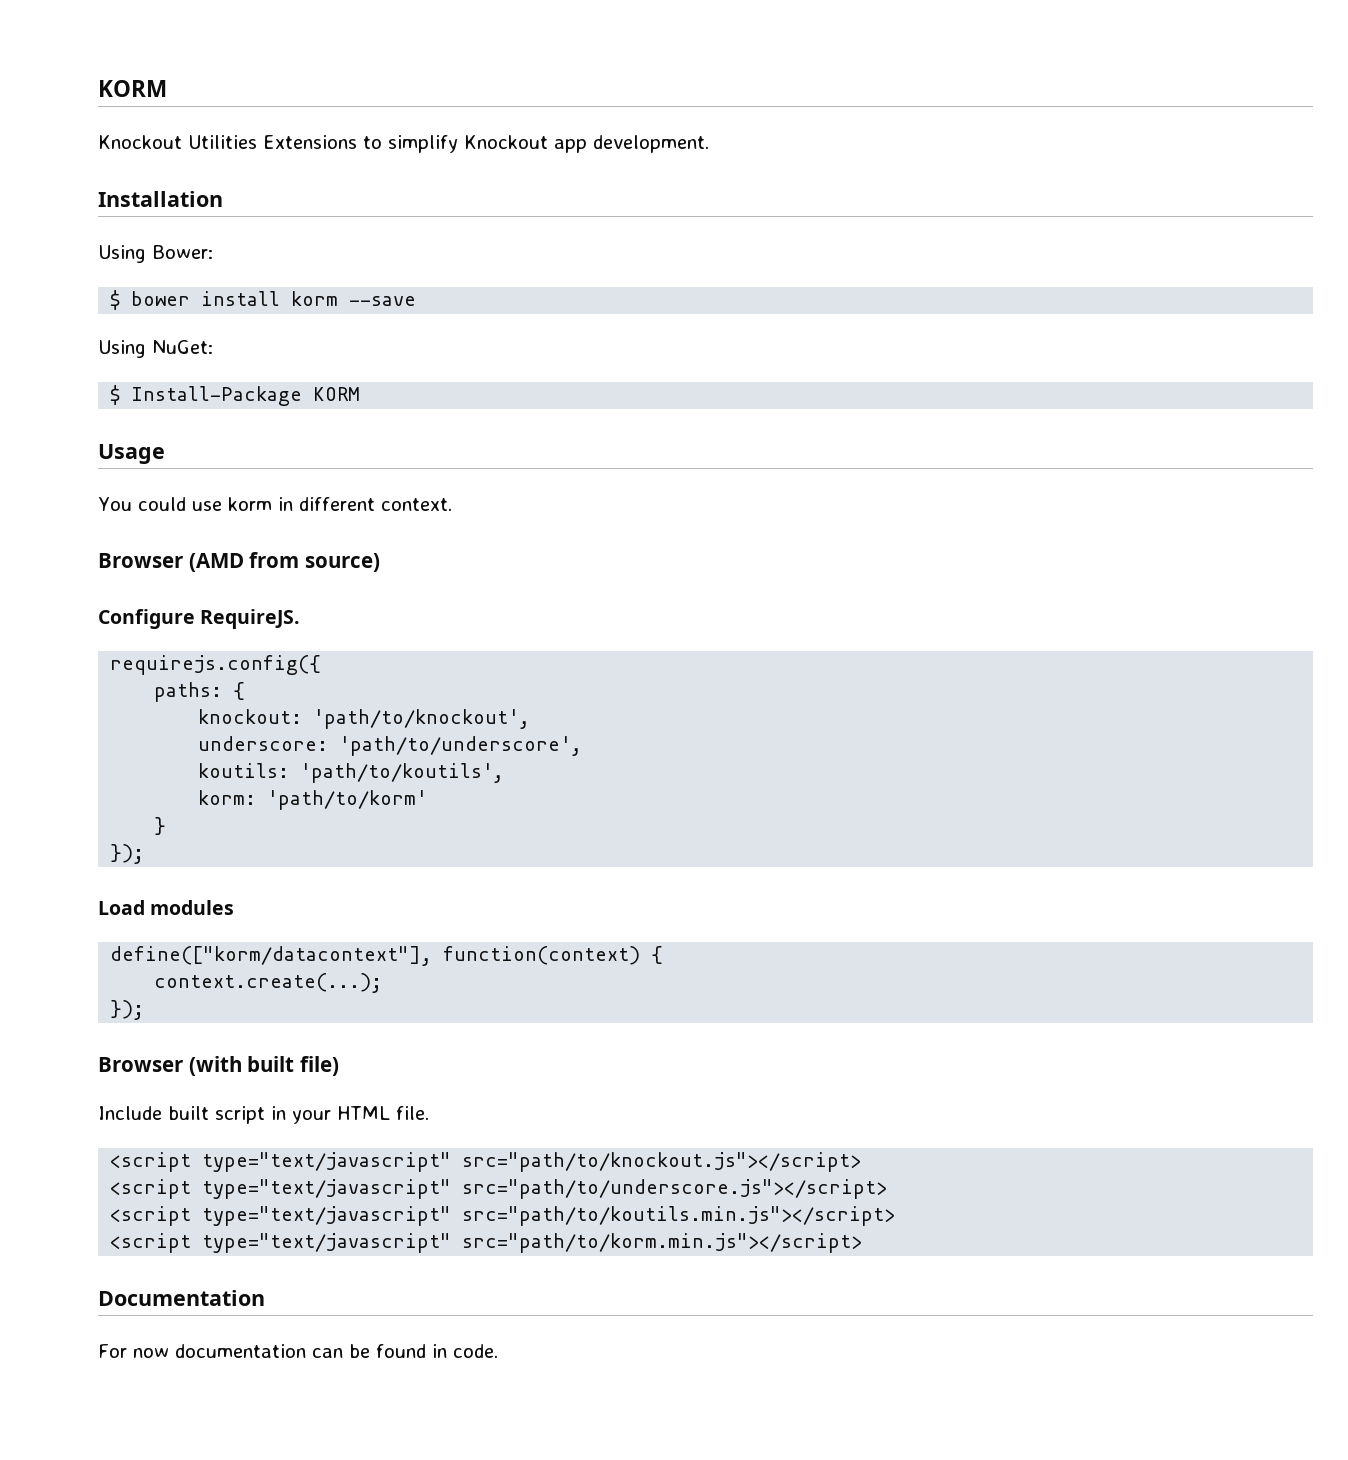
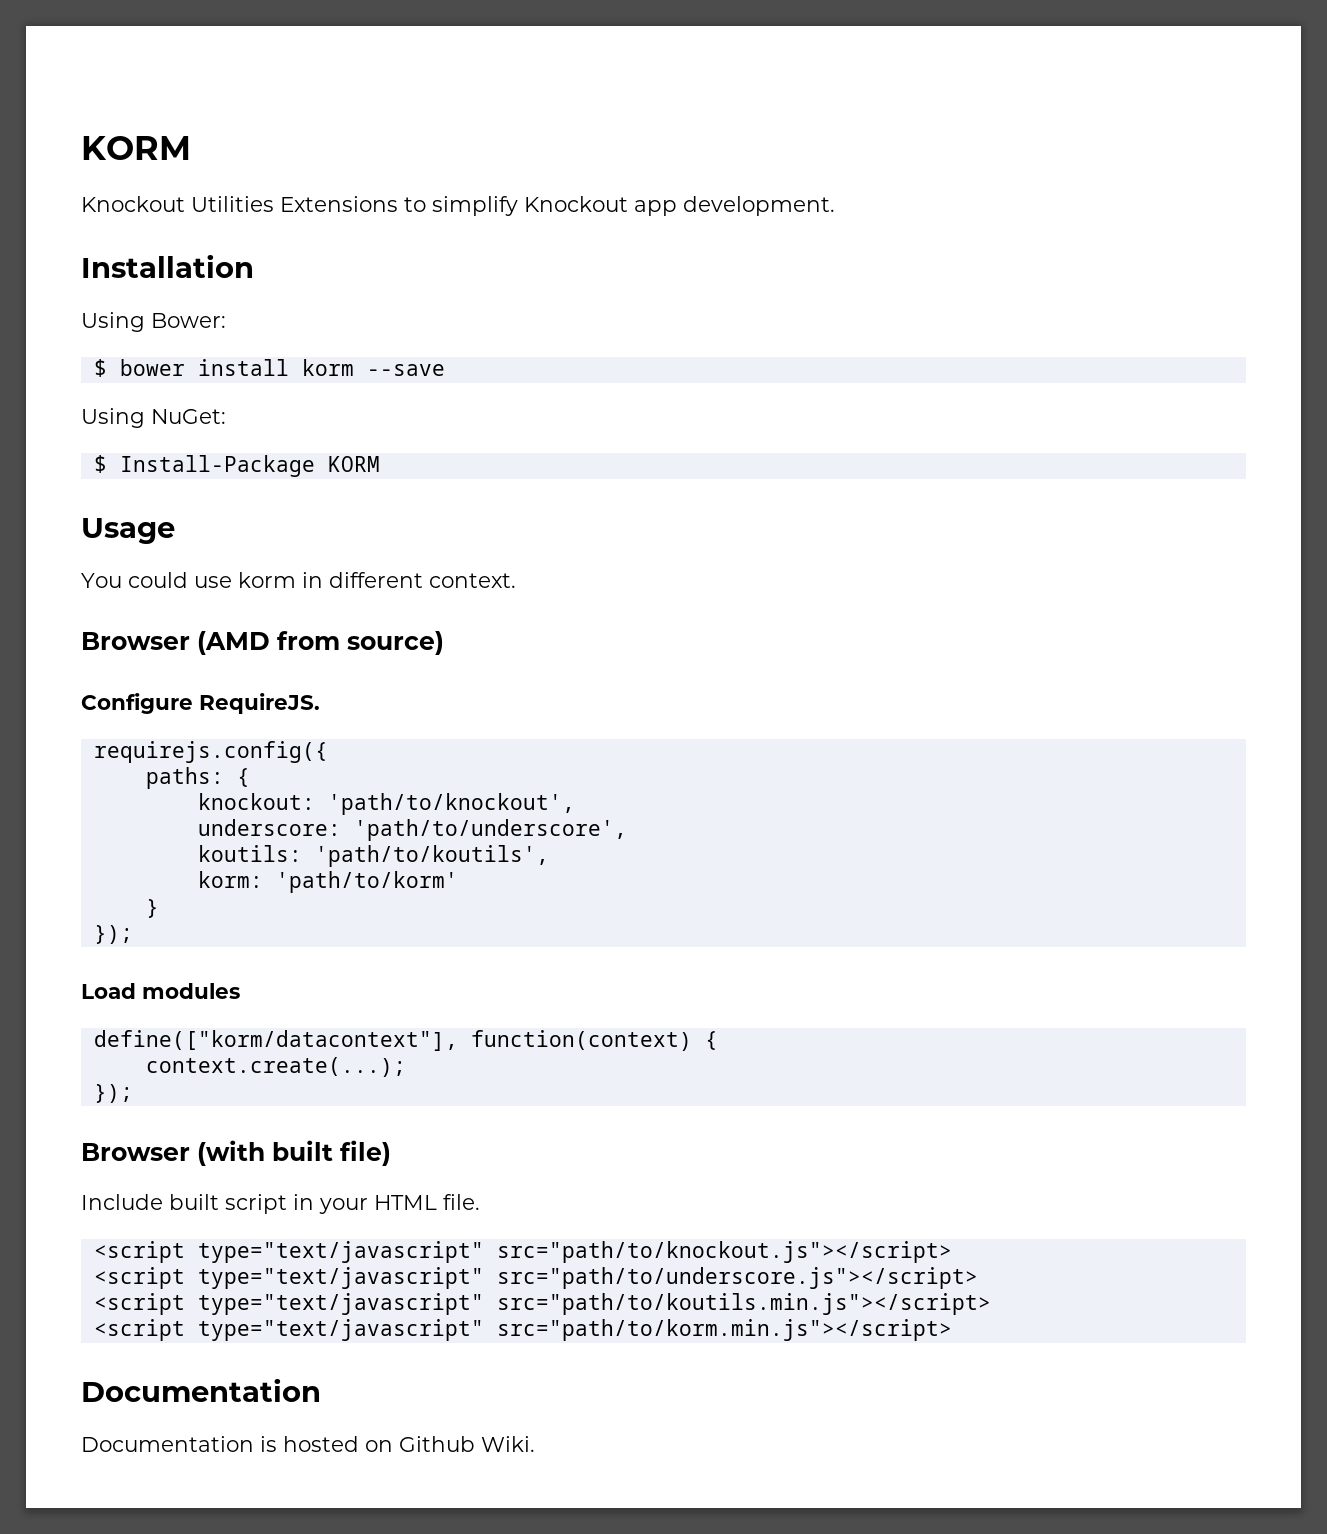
[98,1344,498,1358] For now documentation can be found in code. -> [81,1436,535,1452] Documentation is hosted on Github Wiki.

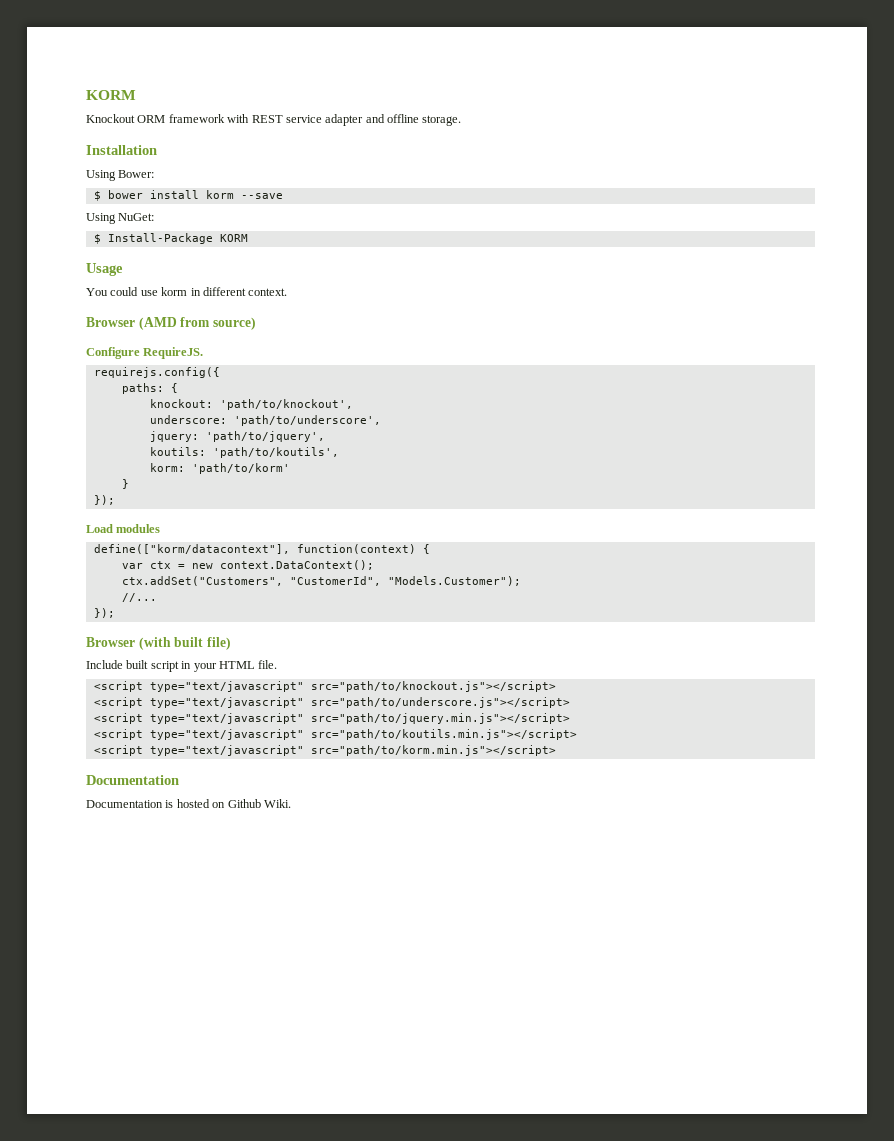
[191,196,835,216] Utilities Extensions to simplify Knockout app development. -> [137,114,462,126] ORM framework with REST service adapter and offline storage.
(627, 830) none -> [149,431,325,442] // jquery: 'path/to/jquery',
[145,1057,406,1077] context.create(...); -> [121,560,374,570] [121,576,521,586] [121,593,157,602] var ctx = new context.DataContext(); // ctx.addSet("Customers", "CustomerId", "Models.Customer"); // //...
(978, 1278) none -> [93,713,570,724] // <script type="text/javascript" src="path/to/jquery.min.js"></script>

